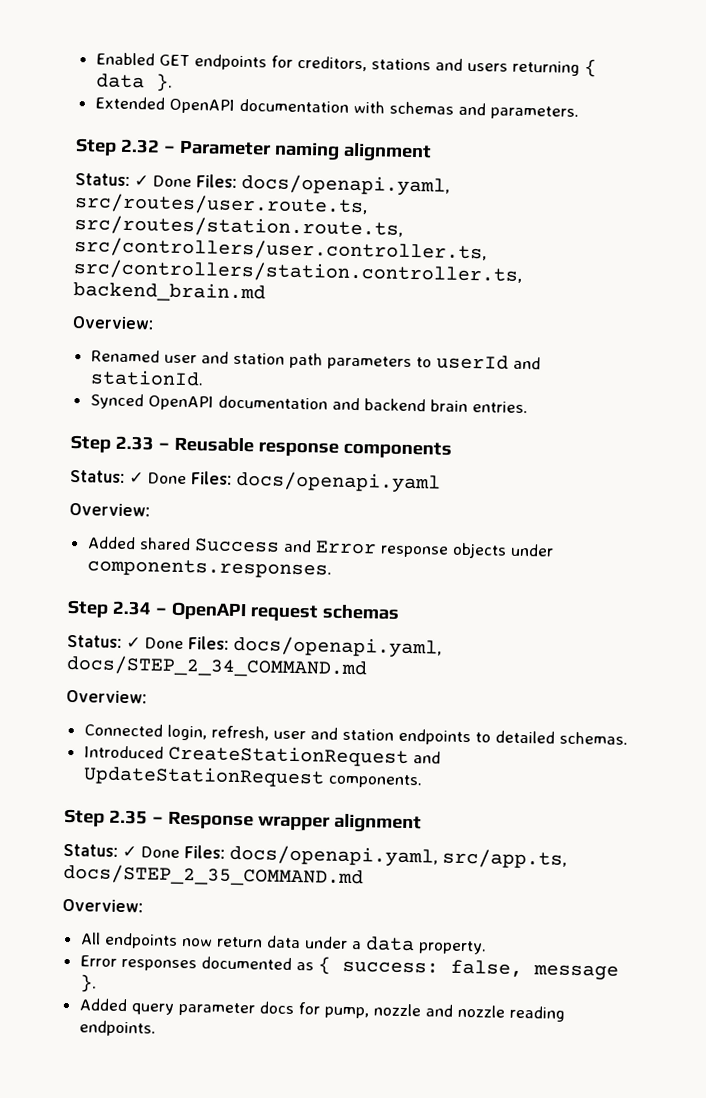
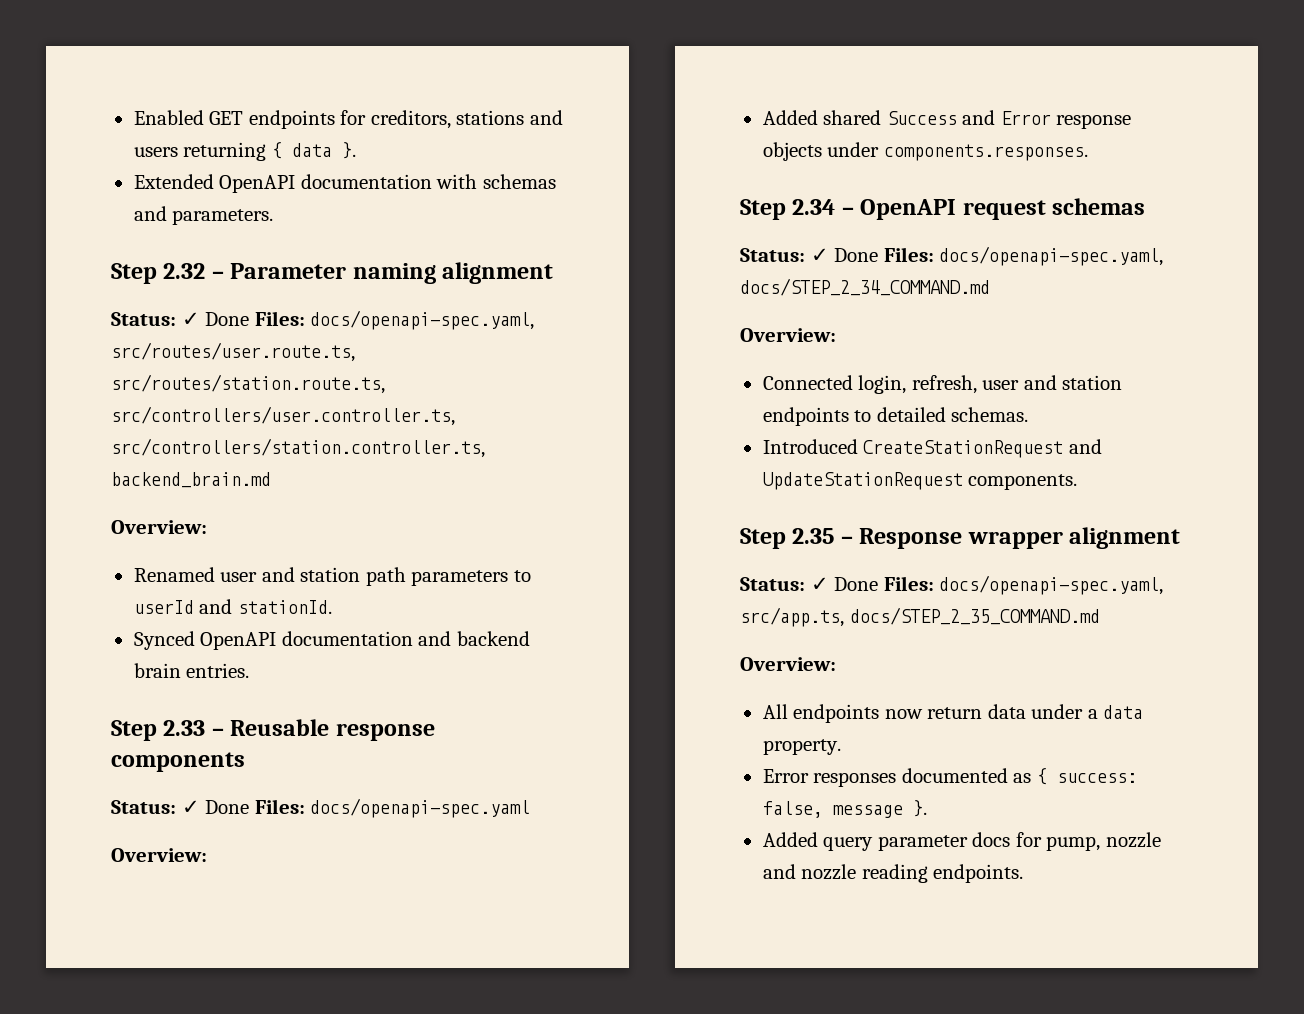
[241,173,450,197] docs/openapi.yaml, -> [310,310,535,330] docs/openapi-spec.yaml,
[236,470,441,494] docs/openapi.yaml -> [310,798,531,818] docs/openapi-spec.yaml
[233,635,442,659] docs/openapi.yaml, -> [939,246,1164,266] docs/openapi-spec.yaml,
[229,844,438,868] docs/openapi.yaml, -> [939,575,1164,595] docs/openapi-spec.yaml,

